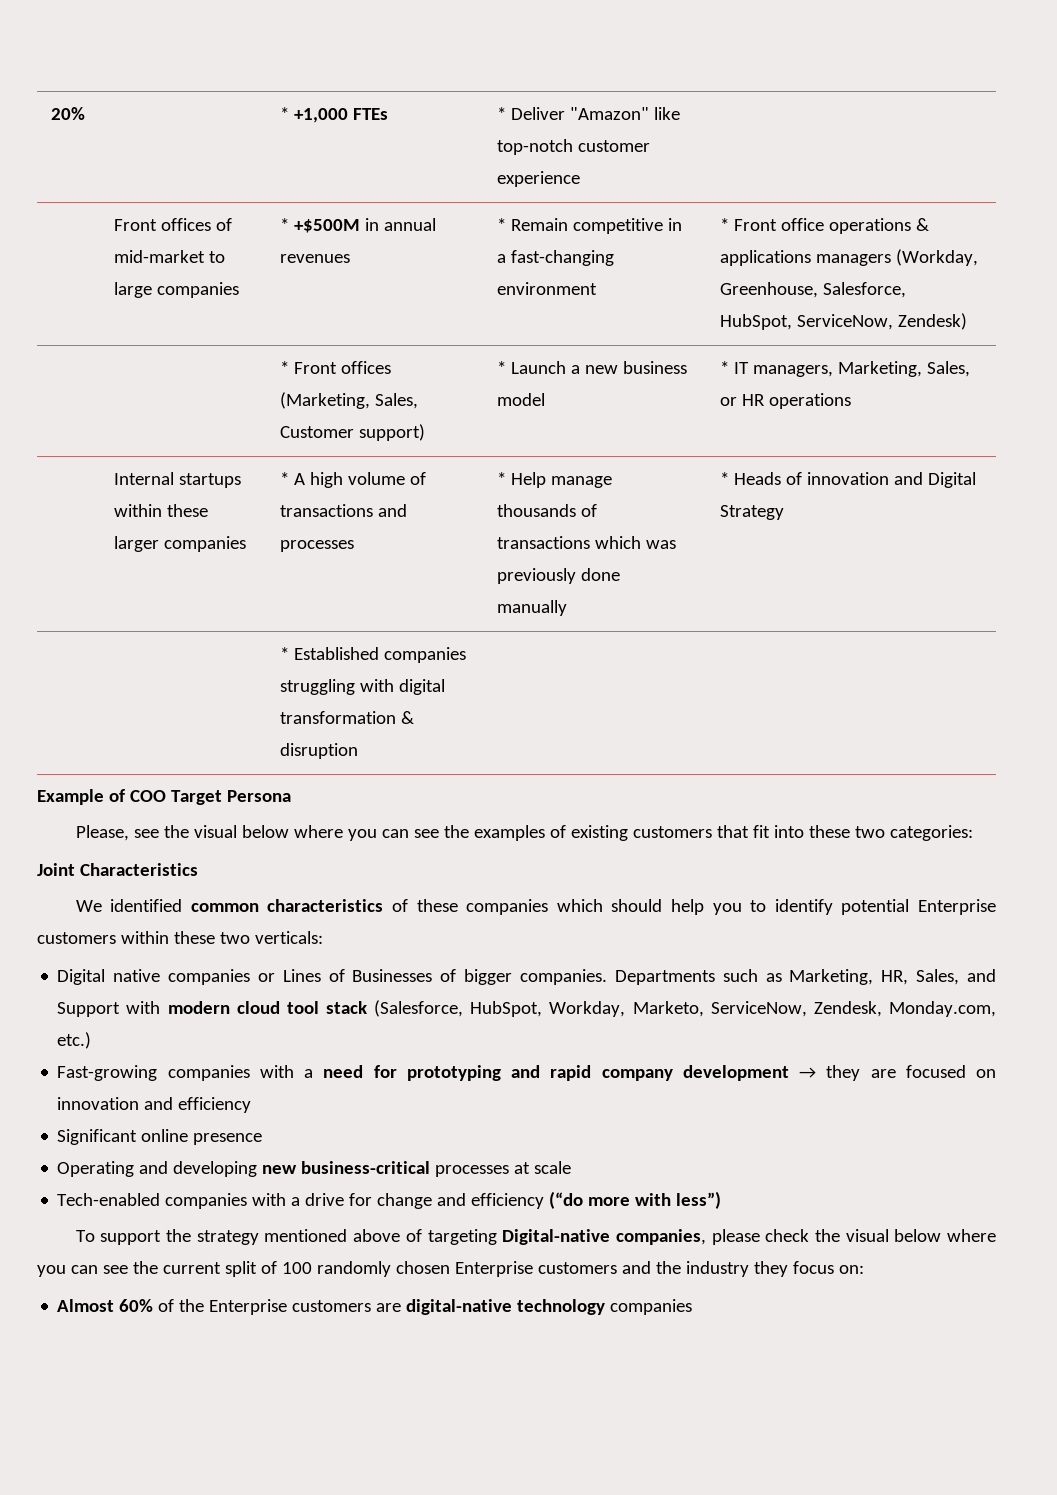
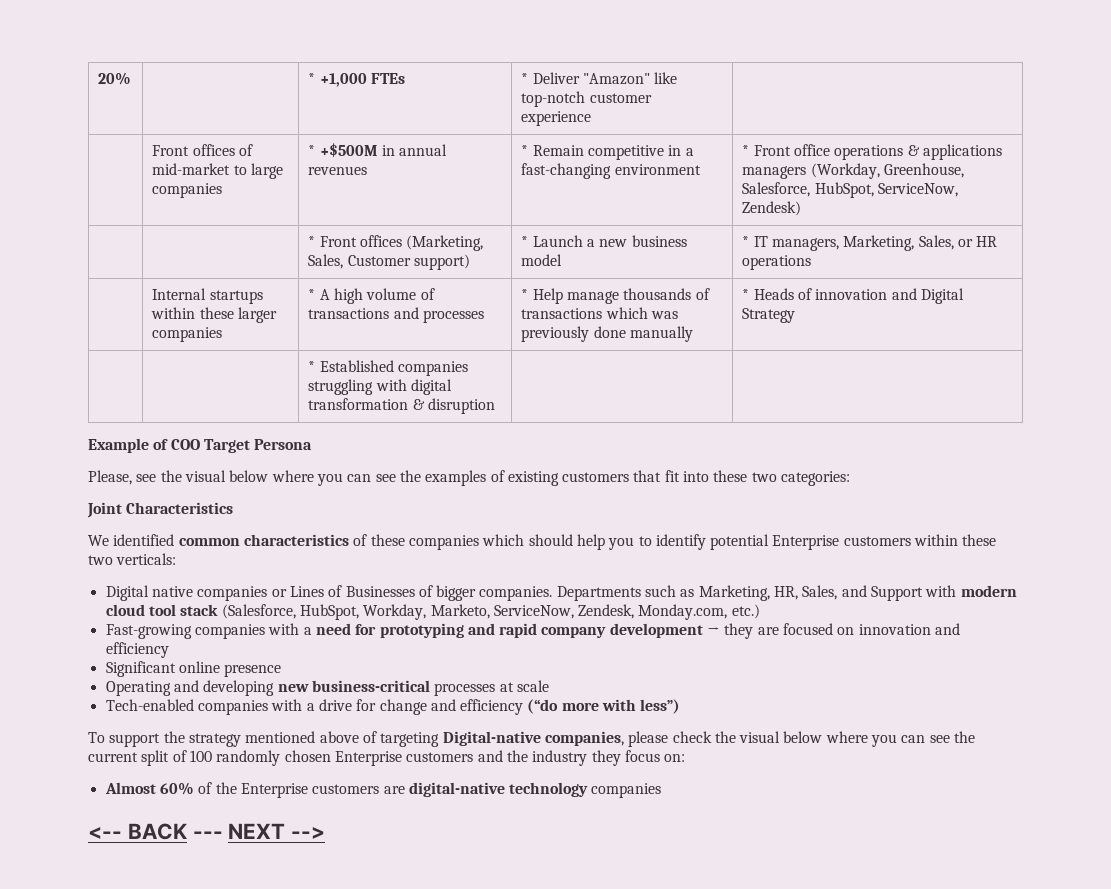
(693, 1307) none -> [88,823,326,840] // <-- BACK --- NEXT -->

